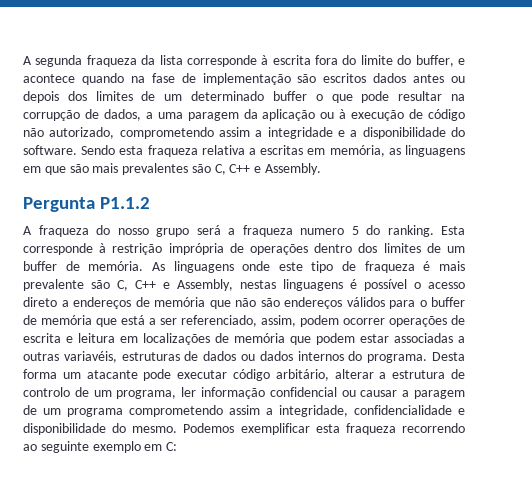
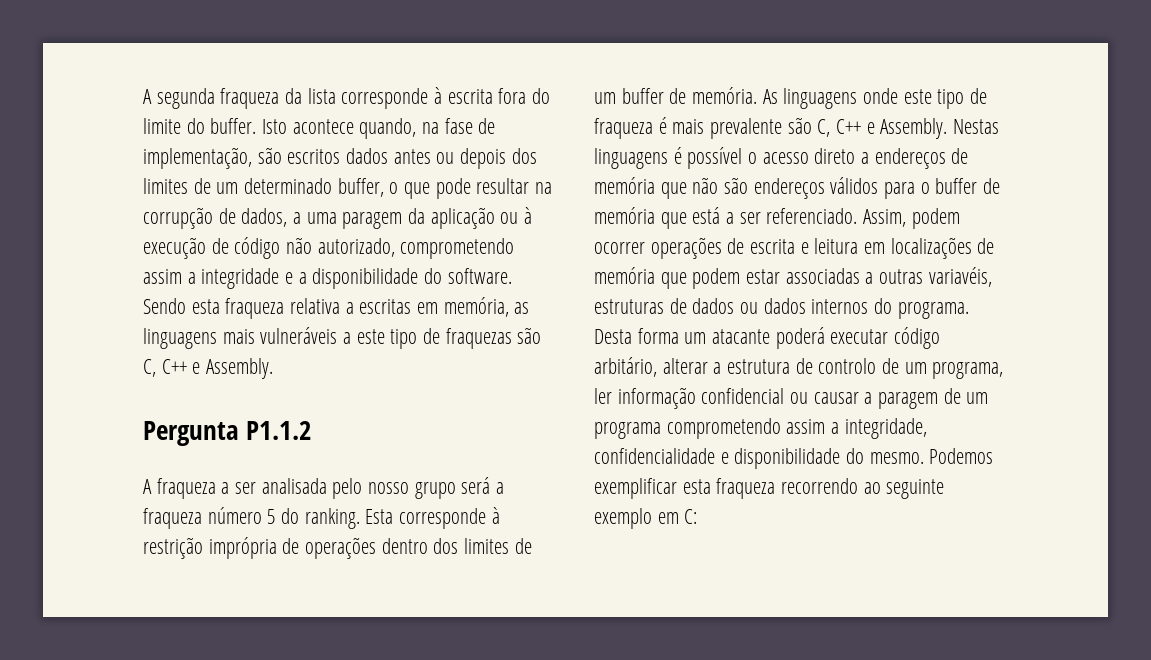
[415,55,465,67] [23,73,124,85] buffer, e acontece quando -> [210,118,417,139] buffer. Isto acontece quando,
[202,73,291,85] implementação -> [143,147,252,169] implementação,
[272,91,307,101] buffer -> [337,178,384,197] buffer,
[23,163,189,175] em que são mais prevalentes -> [222,327,512,349] mais vulneráveis a este tipo de fraquezas
[96,225,110,235] do -> [221,478,363,499] a ser analisada pelo
[300,228,344,235] numero -> [207,507,262,524] número
[177,279,276,291] Assembly, nestas -> [880,118,1000,139] Assembly. Nestas
[181,315,296,327] referenciado, assim, -> [766,208,907,227] referenciado. Assim,
[143,369,172,381] pode -> [775,327,825,349] poderá

